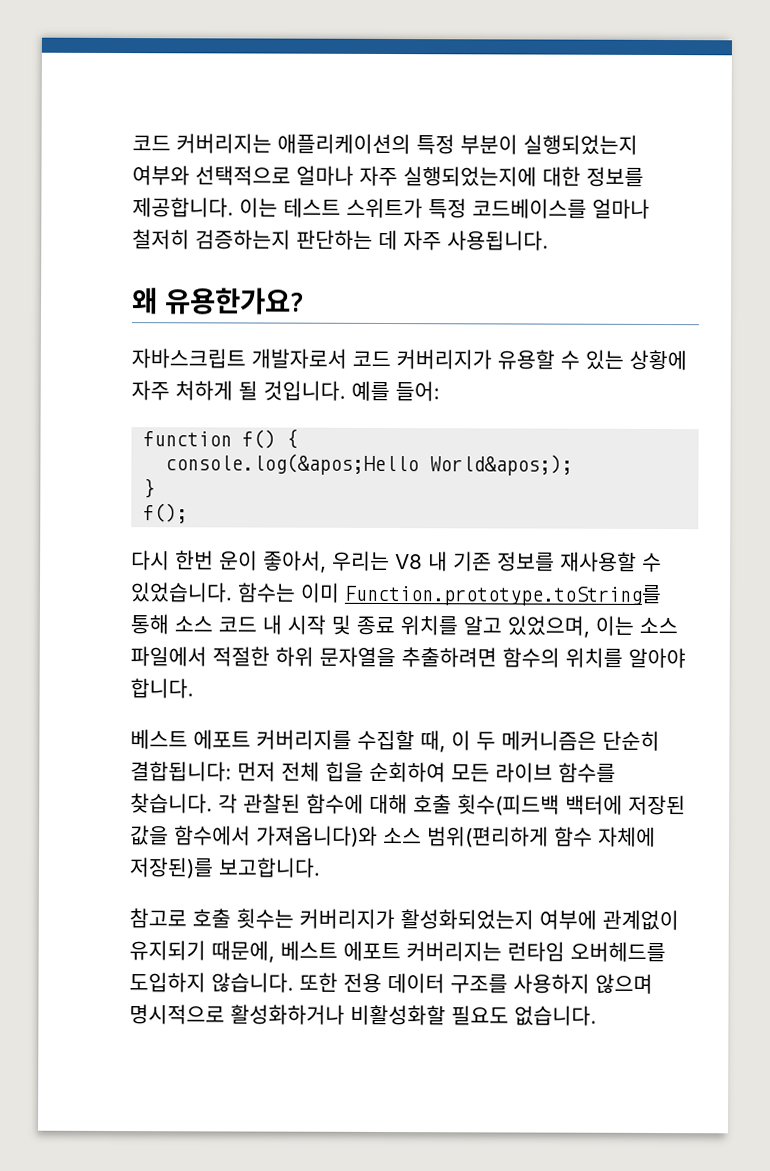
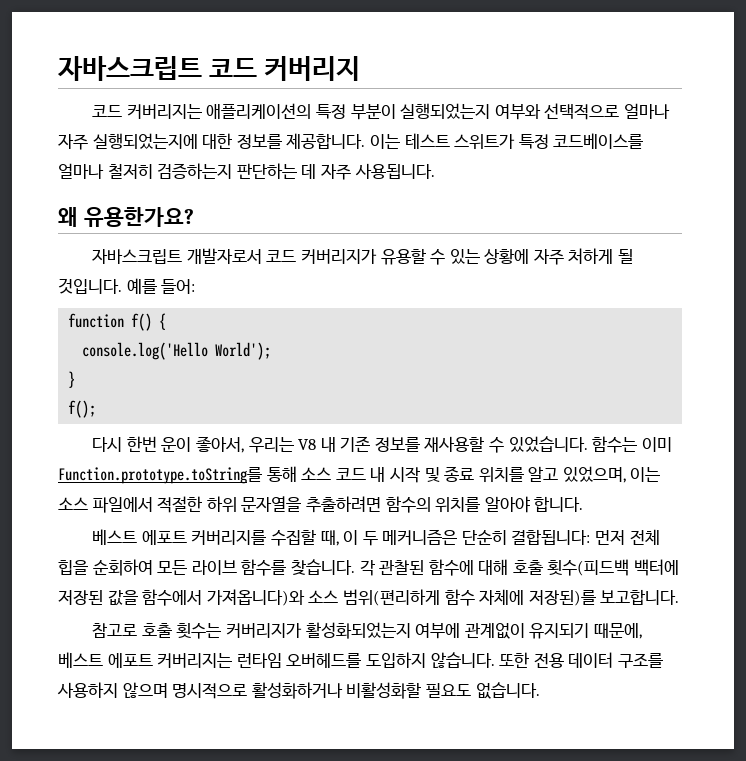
(132, 143) none -> [57,56,361,81] 자바스크립트 코드 커버리지 //
[165,453,574,476] console.log(&apos;Hello World&apos;); -> [82,342,272,360] console.log('Hello World');

